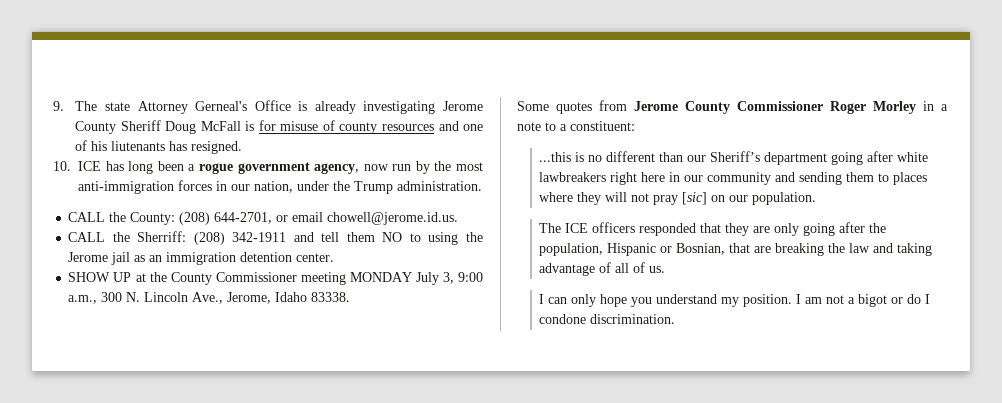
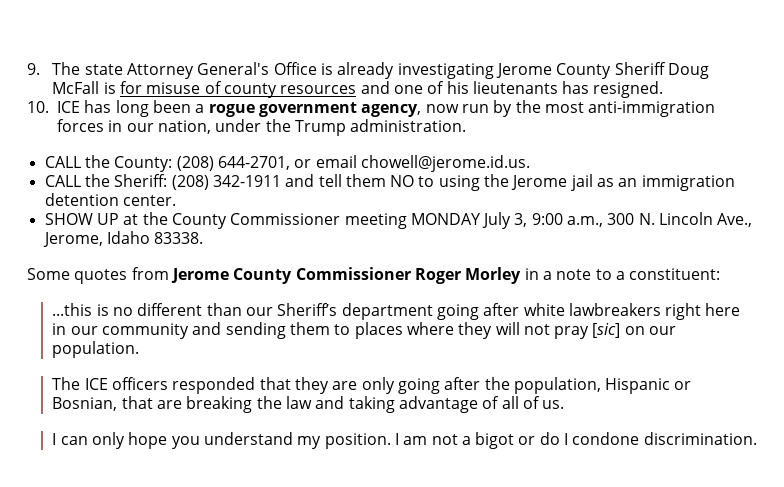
[195,101,248,111] Gerneal's -> [197,62,270,75] General's
[111,141,166,151] liutenants -> [472,81,558,94] lieutenants
[137,231,187,242] Sherriff: -> [114,174,168,187] Sheriff:

